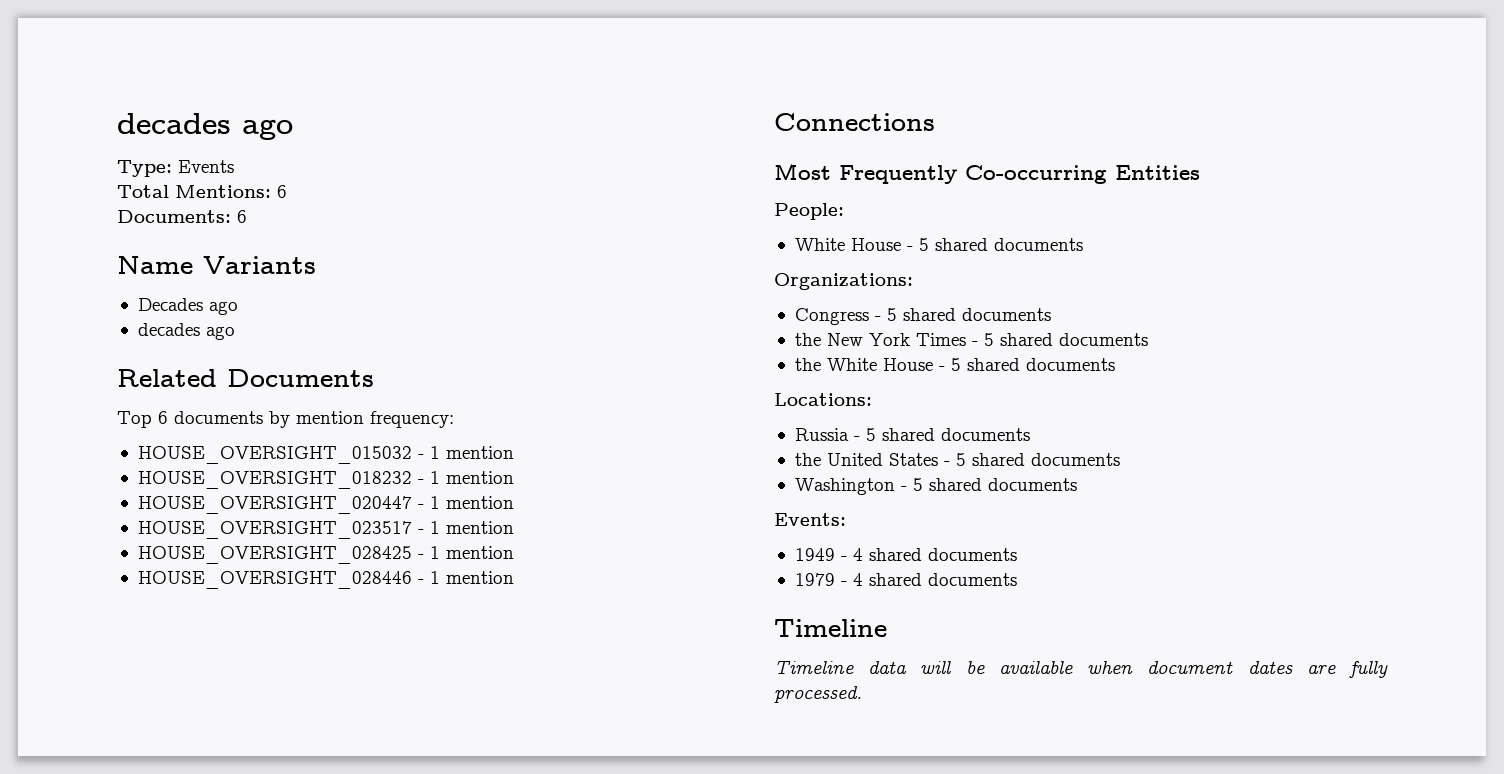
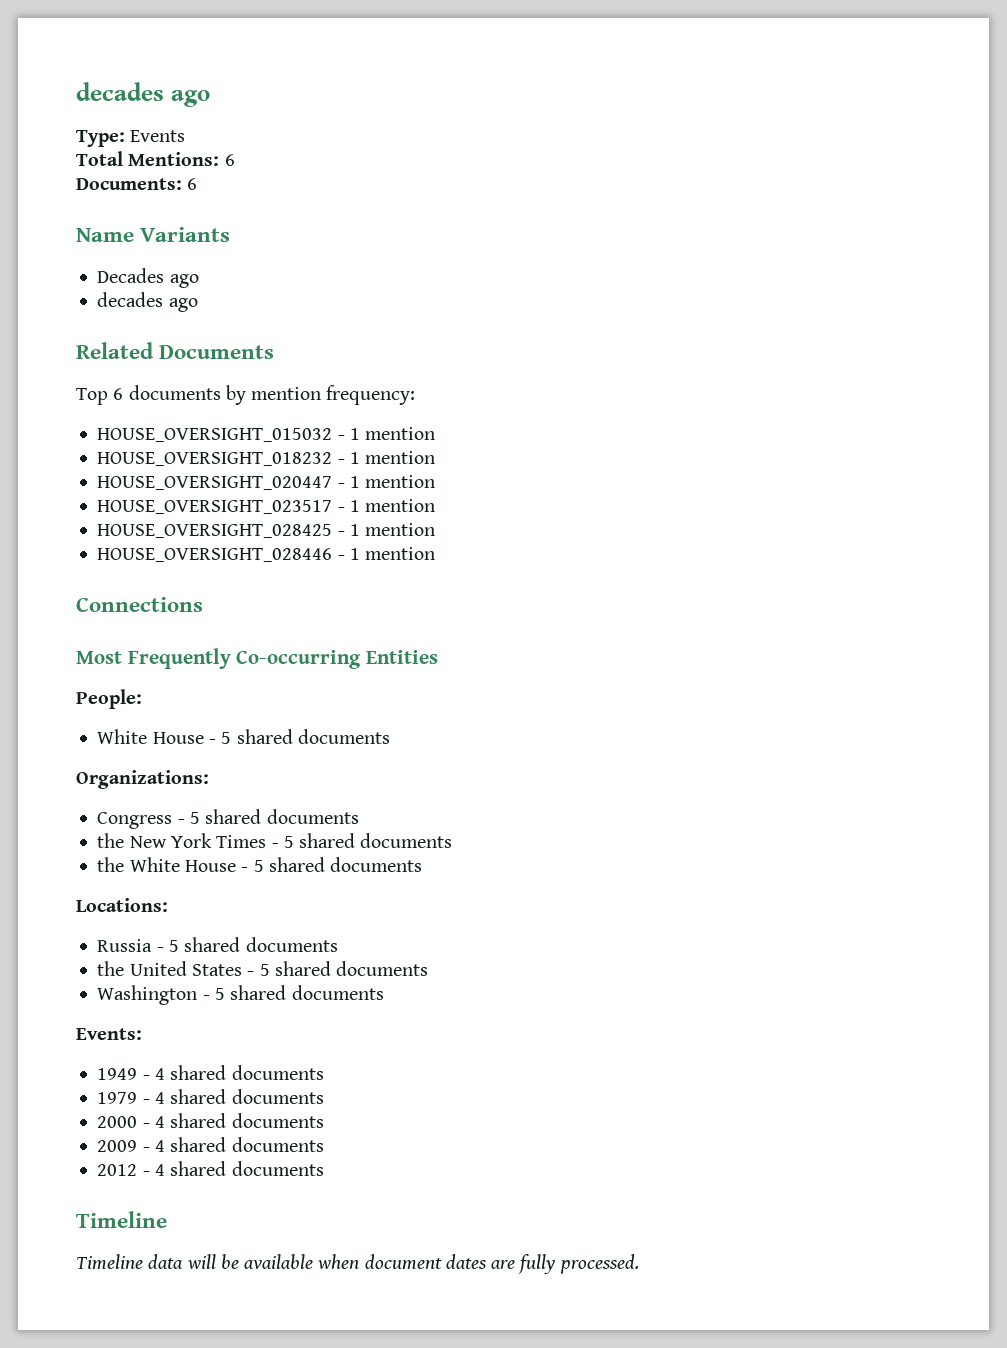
(1017, 579) none -> [97,1113,324,1128] [97,1137,324,1152] [97,1161,324,1176] // 2000 - 4 shared documents // 2009 - 4 shared documents // 2012 - 4 shared documents

